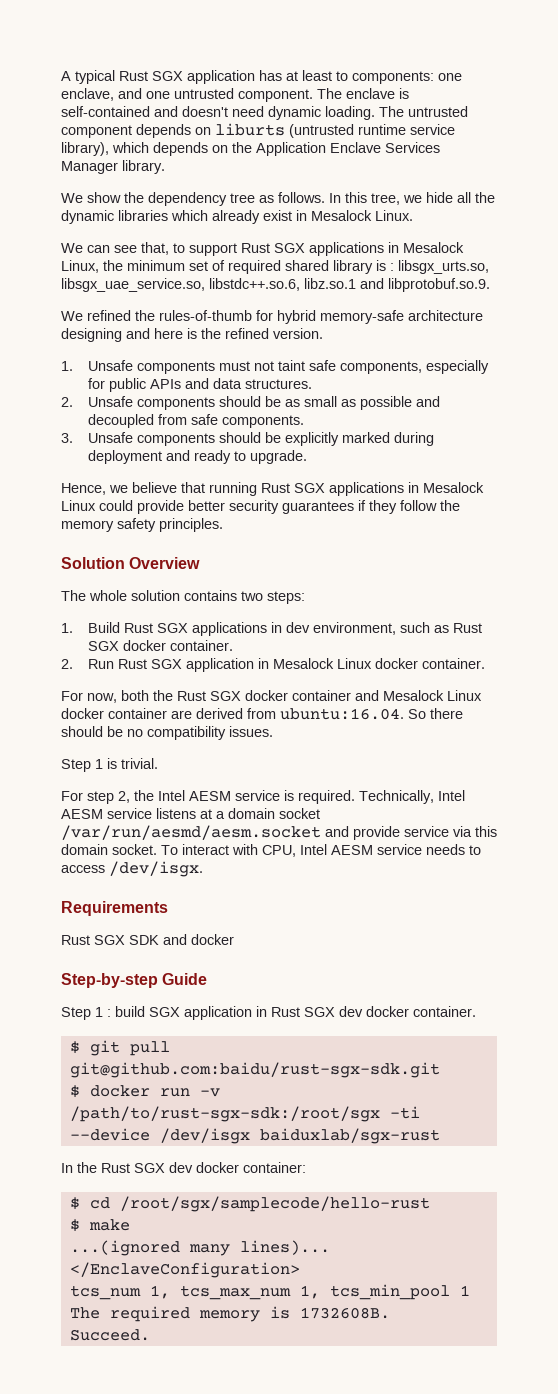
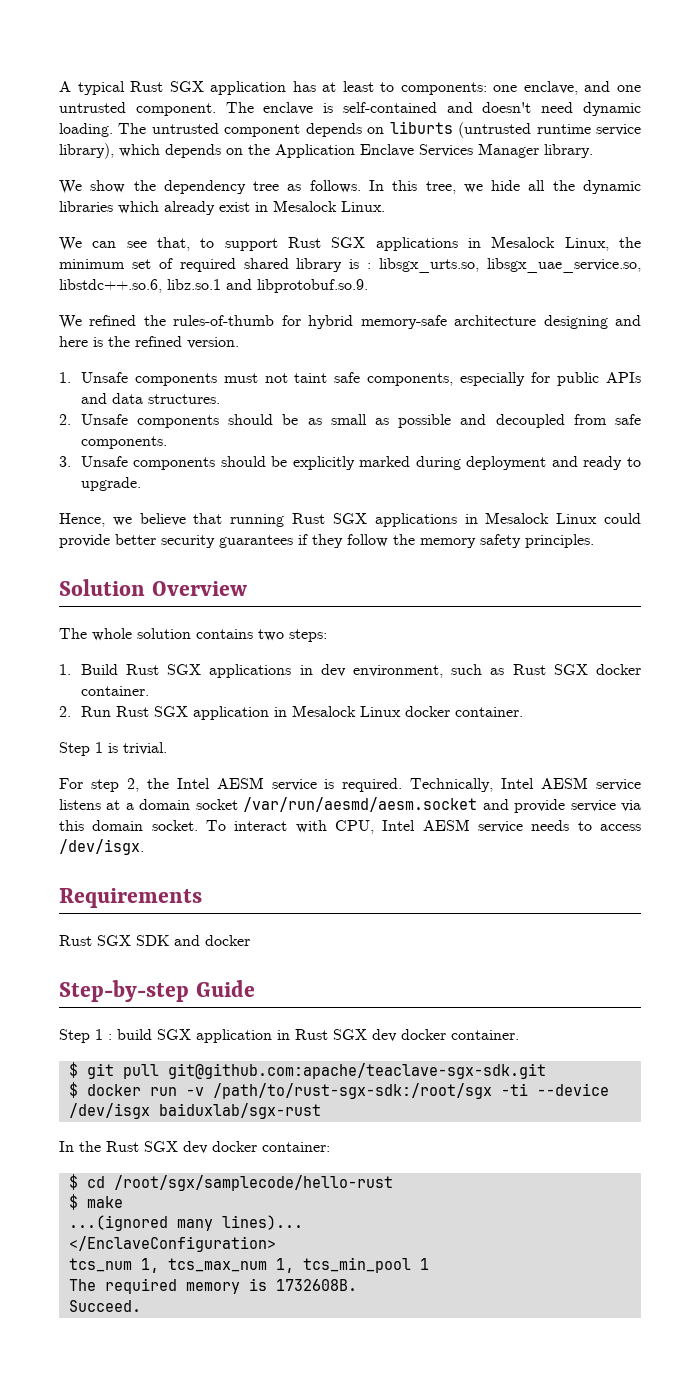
[61,690,482,703] [61,708,463,720] [61,726,273,740] // For now, both the Rust SGX docker container and Mesalock Linux docker container are derived from ubuntu:16.04. So there should be no compatibility issues. -> (523, 712) none
[69,1062,440,1078] git@github.com:baidu/rust-sgx-sdk.git -> [167,1063,546,1079] git@github.com:apache/teaclave-sgx-sdk.git

